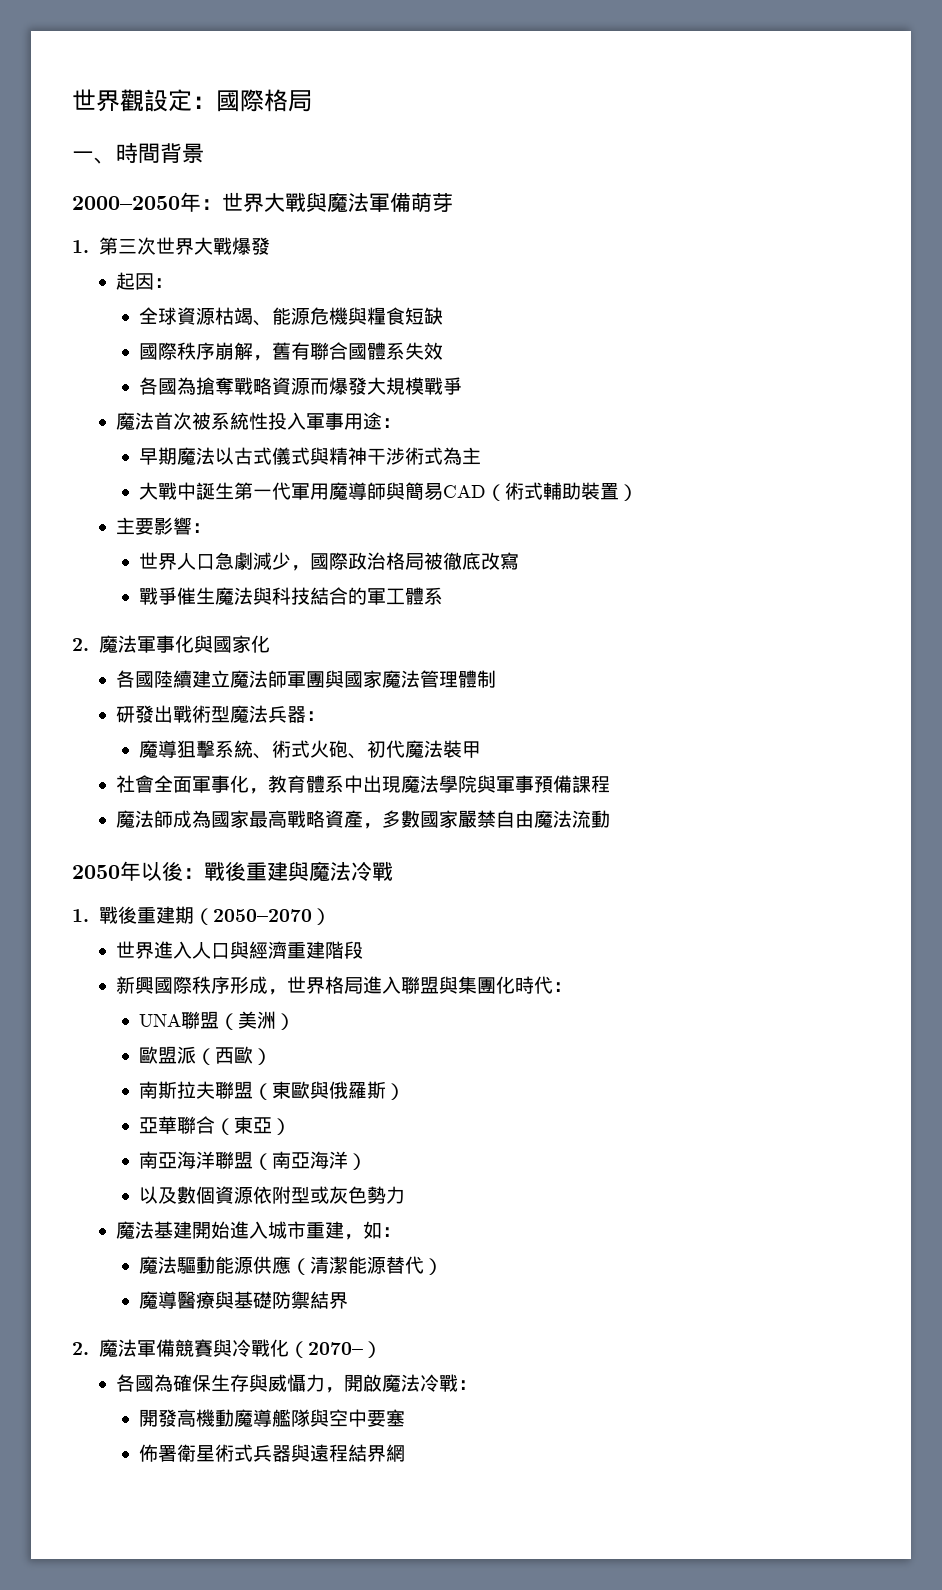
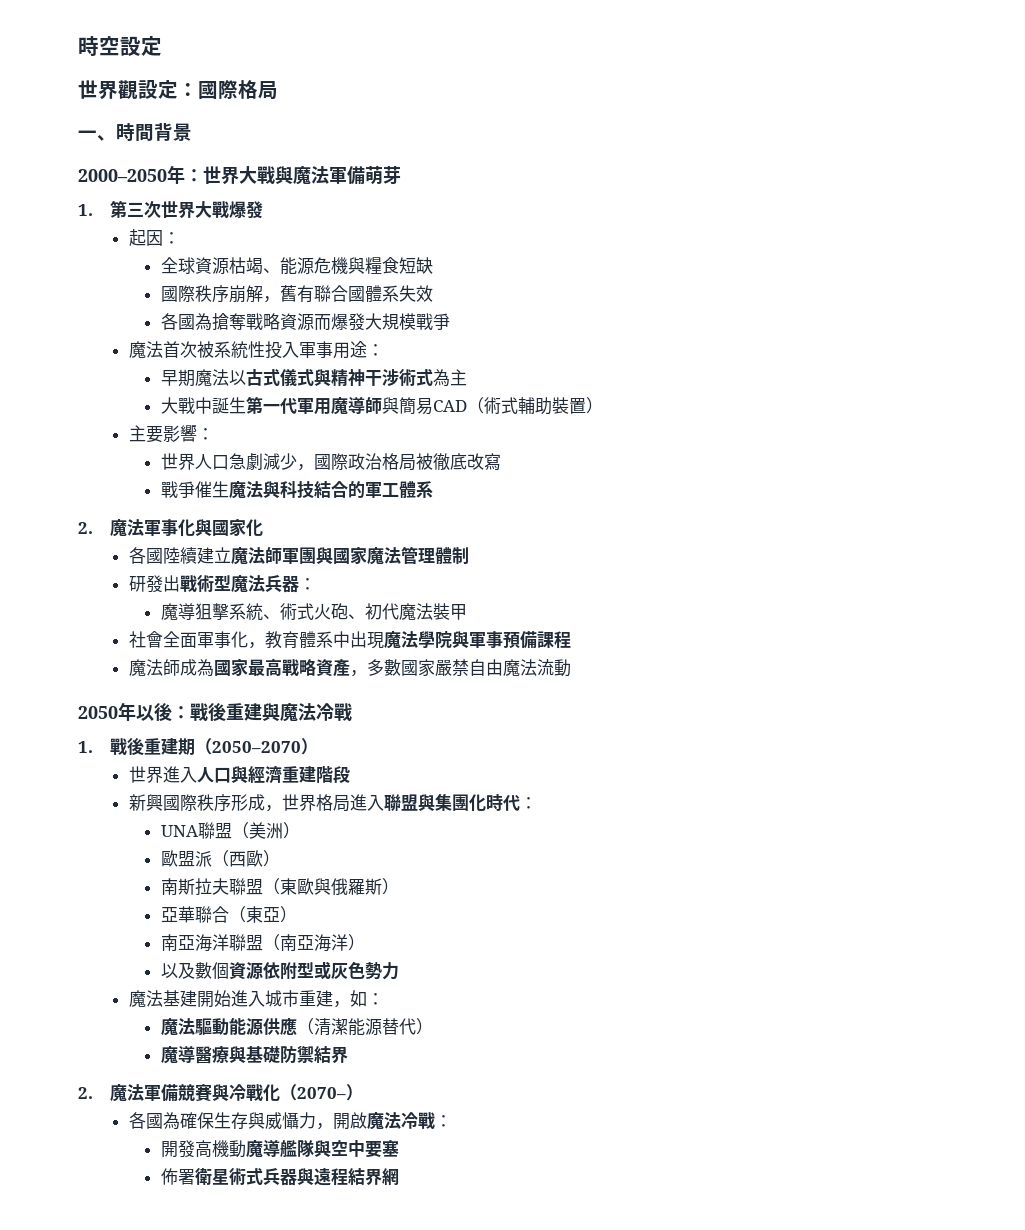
(72, 99) none -> [78,36,162,56] 時空設定 //

